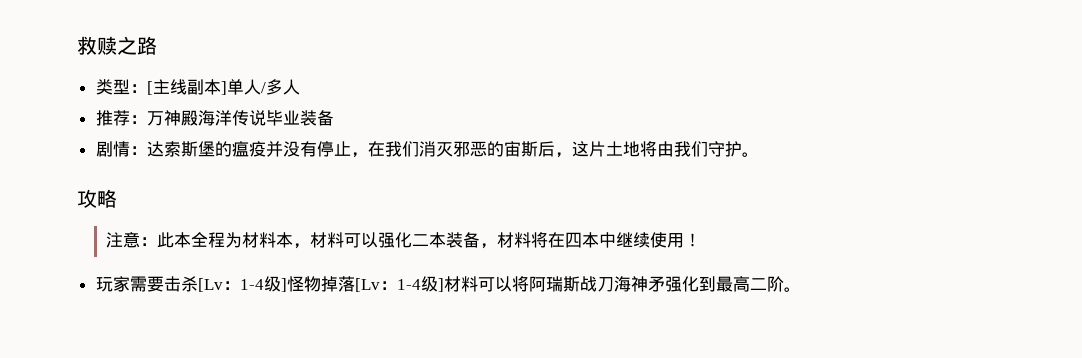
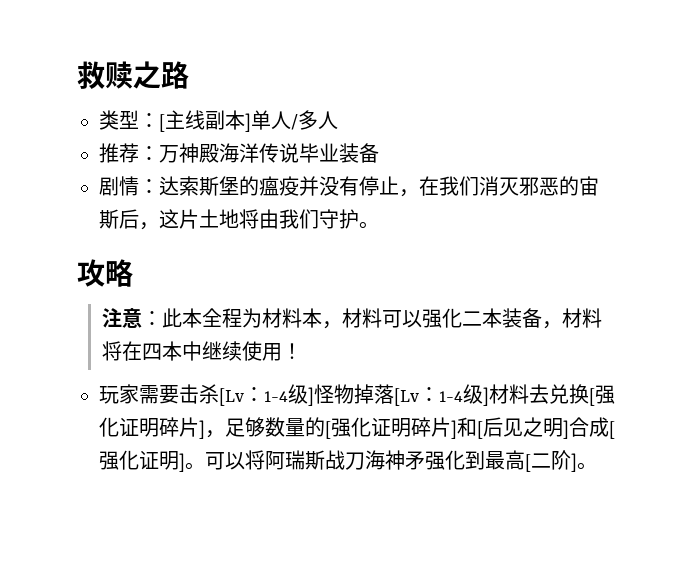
(478, 284) none -> [529,384,615,406] [99,417,615,439] [99,450,205,472] 去兑换[强化证明碎片]，足够数量的[强化证明碎片]和[后见之明]合成[强化证明]。
[749,276,784,292] 二阶 -> [525,450,577,472] [二阶]

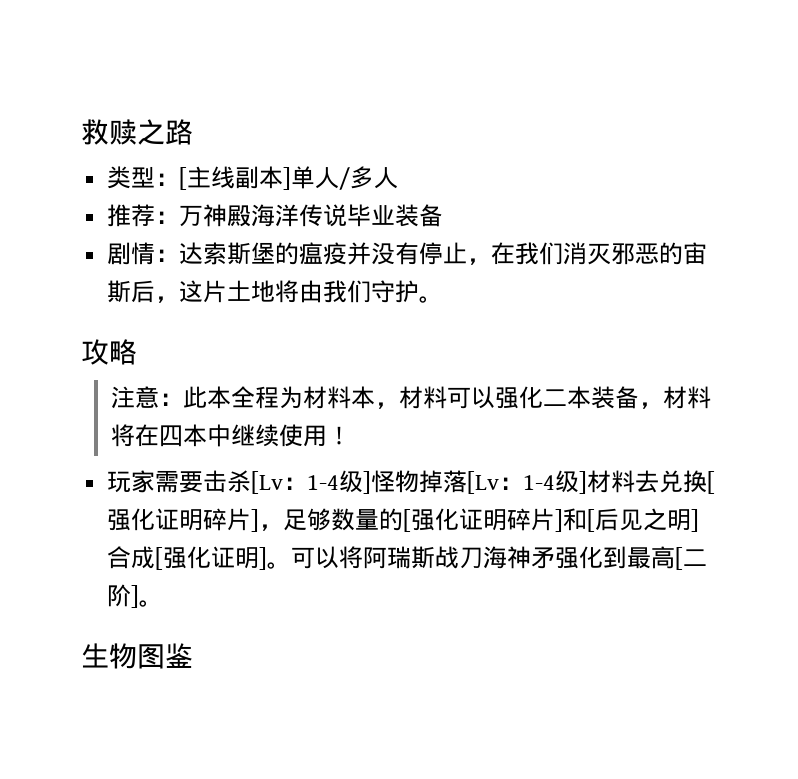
(597, 466) none -> [81,643,193,669] // 生物图鉴

